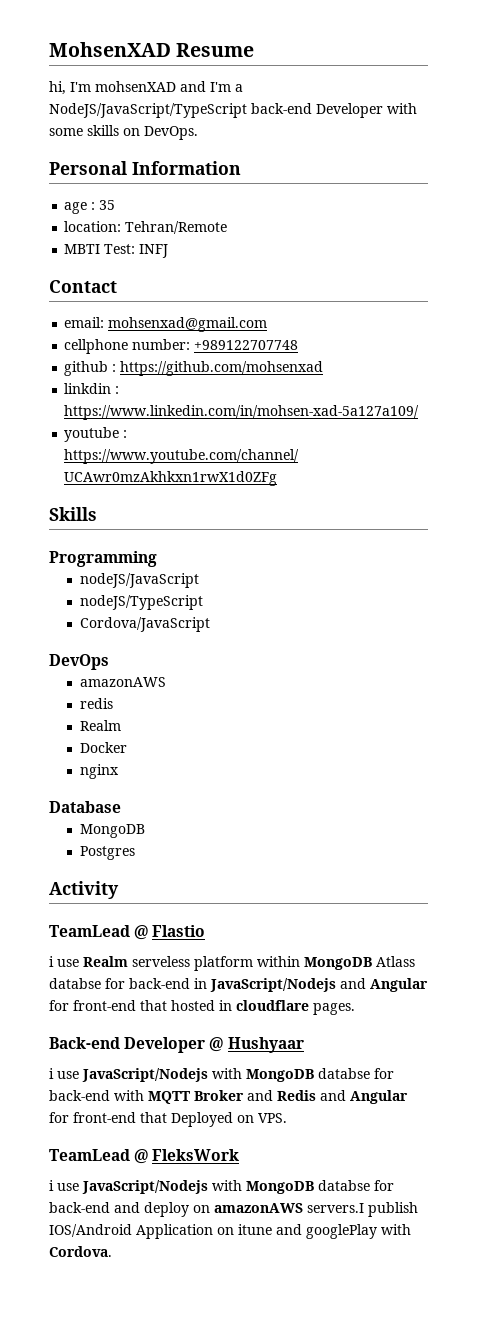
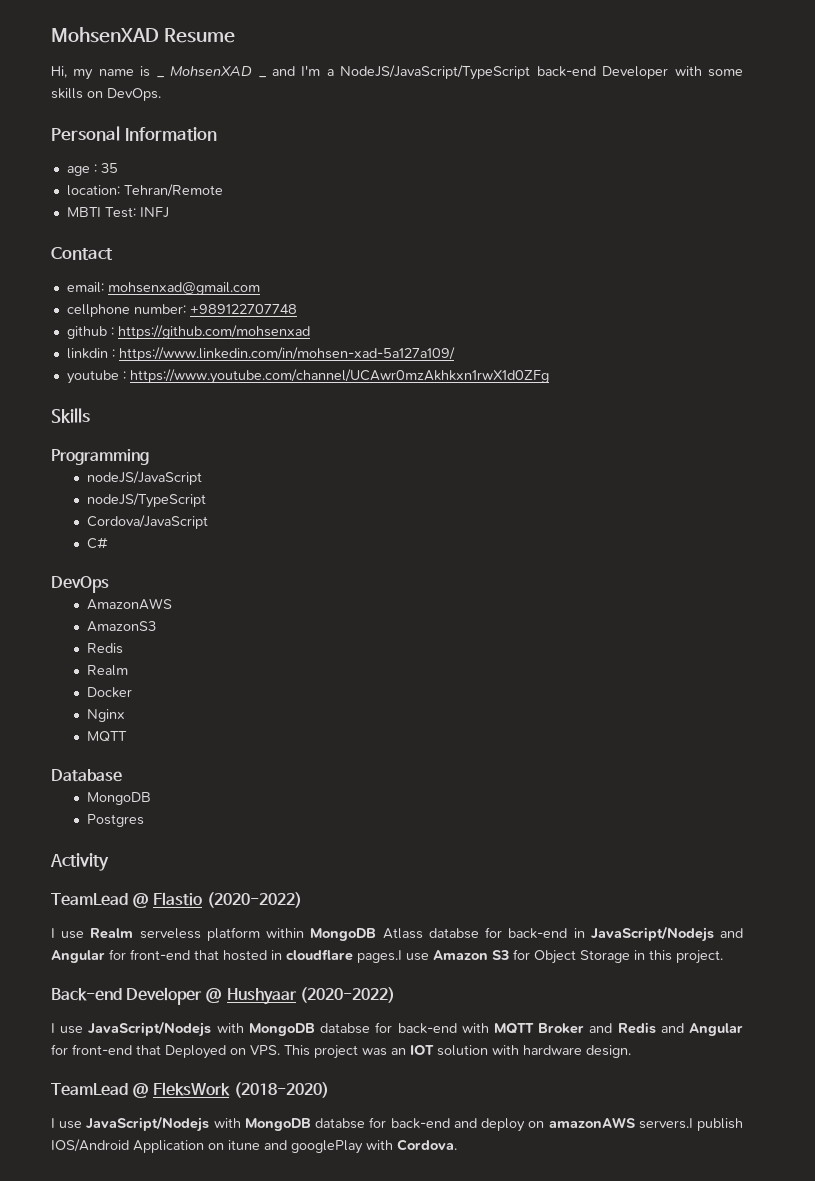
[49,81,176,95] hi, I'm mohsenXAD -> [51,66,165,80] [170,66,253,76] [258,76,267,78] Hi, my name is _ MohsenXAD _
(211, 624) none -> [87,537,109,549] // C#
[80,677,167,687] [80,698,114,709] amazonAWS // redis -> [87,598,173,610] [87,621,157,632] [87,643,124,654] AmazonAWS // AmazonS3 // Redis
[80,764,120,779] nginx -> [87,709,126,722] [87,731,128,742] Nginx // MQTT
[49,956,54,967] // i -> [206,892,302,908] [51,928,55,938] (2020-2022) // I
[313,1003,355,1015] pages. -> [357,949,723,964] pages.I use Amazon S3 for Object Storage in this project.
[49,1068,54,1079] // i -> [299,987,395,1003] [51,1023,55,1033] (2020-2022) // I
(287, 1118) none -> [284,1045,631,1059] This project was an IOT solution with hardware design.
[49,1180,54,1191] // i -> [233,1082,329,1098] [51,1118,55,1128] (2018-2020) // I

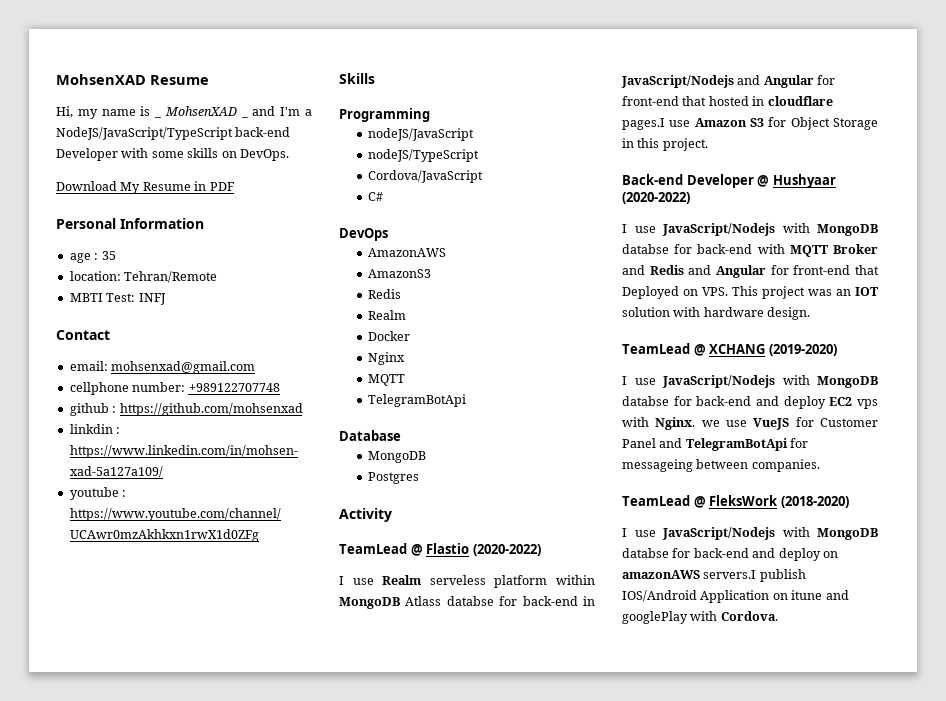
(161, 94) none -> [56,181,234,194] // Download My Resume in PDF
(128, 736) none -> [368,394,467,407] // TelegramBotApi
(631, 1051) none -> [622,343,837,356] [622,375,878,388] [622,396,878,409] [622,417,878,430] [622,438,809,451] [622,459,820,472] // TeamLead @ XCHANG (2019-2020) // I use JavaScript/Nodejs with MongoDB databse for back-end and deploy EC2 vps with Nginx. we use VueJS for Customer Panel and TelegramBotApi for messageing between companies.

